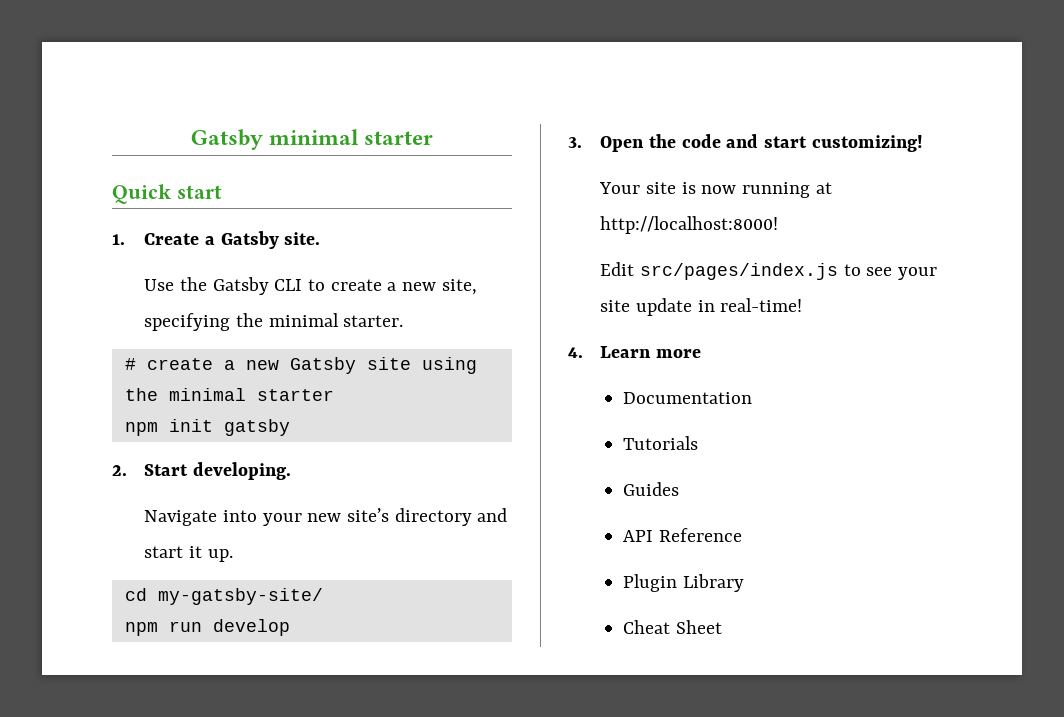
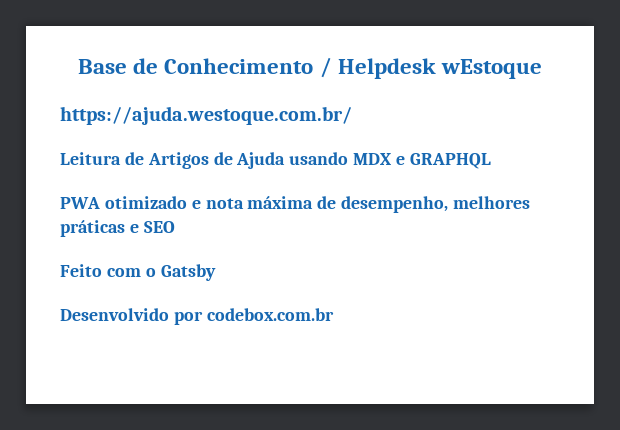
[190,129,434,150] [112,184,222,204] [112,231,321,249] [144,277,477,295] [144,313,404,331] [124,357,477,374] [124,388,334,401] [124,419,290,436] [112,462,291,480] [144,508,508,526] [144,546,233,562] [124,588,323,605] [124,619,290,636] [568,134,923,152] [599,182,832,198] [600,216,779,234] [600,262,937,280] [600,298,803,316] [568,346,701,358] [623,392,753,404] [623,436,699,450] [623,482,680,496] [623,528,743,542] [623,574,745,592] [623,620,723,634] Gatsby minimal starter // Quick start // 1. Create a Gatsby site. // Use the Gatsby CLI to create a new site, specifying the minimal starter. // # create a new Gatsby site using the minimal starter // npm init gatsby // 2. Start developing. // Navigate into your new site’s directory and start it up. // cd my-gatsby-site/ // npm run develop // 3. Open the code and start customizing! // Your site is now running at http://localhost:8000! // Edit src/pages/index.js to see your site update in real-time! // 4. Learn more // Documentation // Tutorials // Guides // API Reference // Plugin Library // Cheat Sheet -> [78,57,542,79] [60,106,352,125] [60,152,491,169] [60,196,531,213] [60,220,175,237] [60,264,216,281] [60,308,334,325] Base de Conhecimento / Helpdesk wEstoque // https://ajuda.westoque.com.br/ // Leitura de Artigos de Ajuda usando MDX e GRAPHQL // PWA otimizado e nota máxima de desempenho, melhores práticas e SEO // Feito com o Gatsby // Desenvolvido por codebox.com.br

